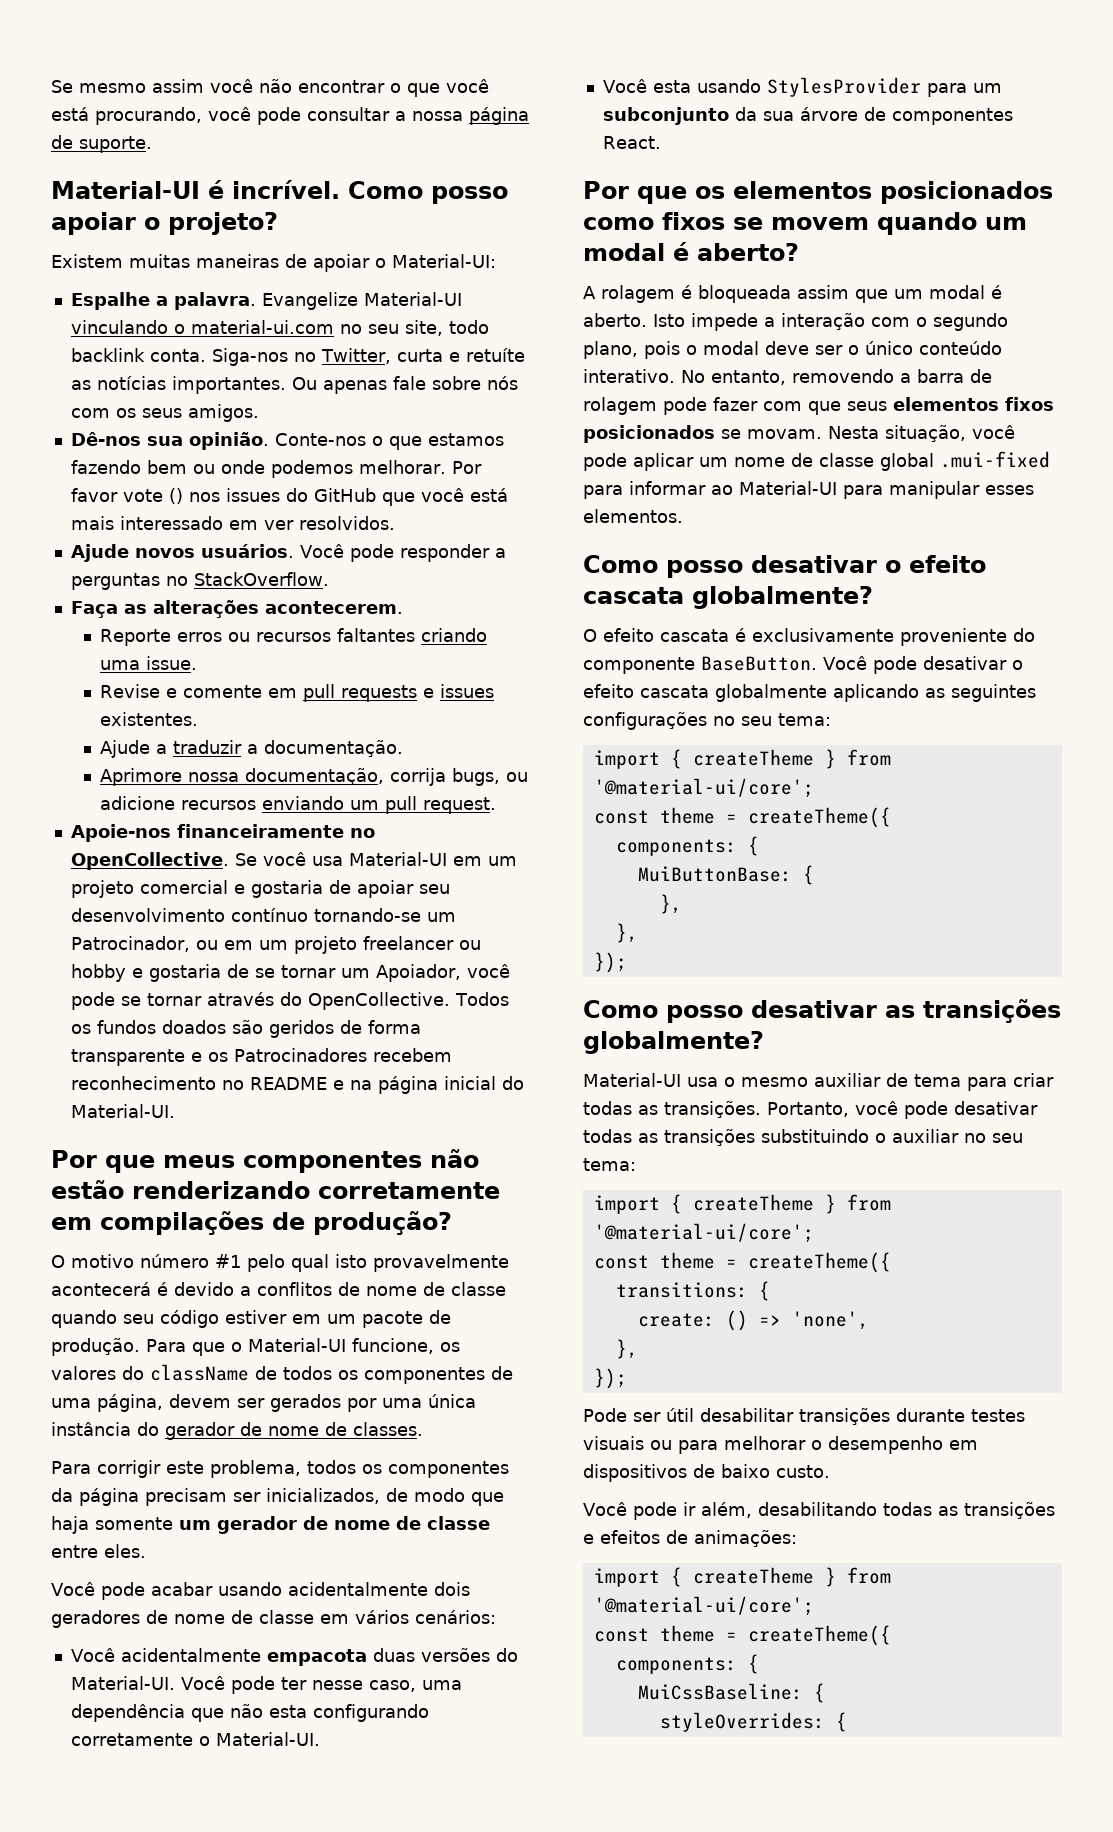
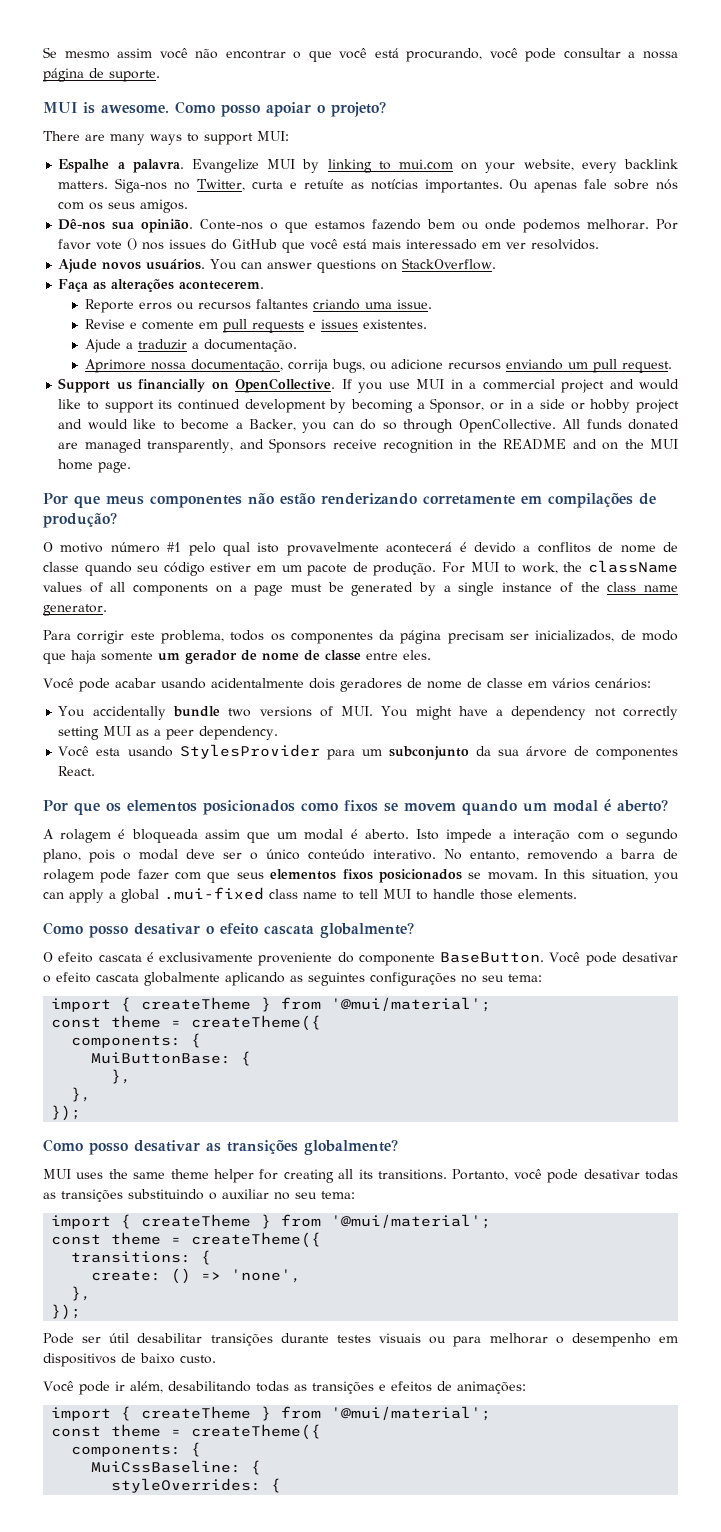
[51,180,340,199] Material-UI é incrível. -> [43,102,169,114] MUI is awesome.
[51,254,496,272] [70,292,462,310] [70,320,489,336] [70,348,206,362] Existem muitas maneiras de apoiar o Material-UI: // Espalhe a palavra. Evangelize Material-UI vinculando o material-ui.com no seu site, todo backlink conta. -> [43,131,289,145] [58,159,678,173] [58,181,109,189] There are many ways to support MUI: // Espalhe a palavra. Evangelize MUI by linking to mui.com on your website, every backlink matters.
[299,544,506,562] [70,573,188,590] Você pode responder a perguntas no -> [210,259,398,273] You can answer questions on
[70,824,375,842] [70,852,517,870] [70,880,450,898] [70,908,456,922] [70,936,481,954] [70,964,510,982] [70,992,509,1010] [70,1020,421,1038] [70,1048,452,1066] [70,1076,524,1094] [70,1104,175,1118] Apoie-nos financeiramente no OpenCollective. Se você usa Material-UI em um projeto comercial e gostaria de apoiar seu desenvolvimento contínuo tornando-se um Patrocinador, ou em um projeto freelancer ou hobby e gostaria de se tornar um Apoiador, você pode se tornar através do OpenCollective. Todos os fundos doados são geridos de forma transparente e os Patrocinadores recebem reconhecimento no README e na página inicial do Material-UI. -> [58,378,679,393] [58,398,680,413] [58,419,680,433] [58,438,678,453] [58,459,132,473] Support us financially on OpenCollective. If you use MUI in a commercial project and would like to support its continued development by becoming a Sponsor, or in a side or hobby project and would like to become a Backer, you can do so through OpenCollective. All funds donated are managed transparently, and Sponsors receive recognition in the README and on the MUI home page.
[146,1338,460,1356] [51,1364,513,1384] [51,1394,476,1412] [51,1422,423,1440] Para que o Material-UI funcione, os valores do className de todos os componentes de uma página, devem ser gerados por uma única instância do gerador de nome de classes. -> [442,560,679,574] [43,582,679,596] [43,604,107,616] For MUI to work, the className values of all components on a page must be generated by a single instance of the class name generator.
[70,1648,518,1666] [70,1676,462,1694] [70,1704,429,1722] [70,1732,320,1746] Você acidentalmente empacota duas versões do Material-UI. Você pode ter nesse caso, uma dependência que não esta configurando corretamente o Material-UI. -> [58,706,679,720] [58,726,279,740] You accidentally bundle two versions of MUI. You might have a dependency not correctly setting MUI as a peer dependency.
[828,425,1015,442] [583,451,1050,471] [583,481,1034,499] [583,509,683,523] Nesta situação, você pode aplicar um nome de classe global .mui-fixed para informar ao Material-UI para manipular esses elementos. -> [543,869,679,883] [43,887,577,903] In this situation, you can apply a global .mui-fixed class name to tell MUI to handle those elements.
[593,778,814,798] '@material-ui/core'; -> [331,997,492,1012] '@mui/material';
[583,1073,1054,1091] [583,1101,761,1118] Material-UI usa o mesmo auxiliar de tema para criar todas as transições. -> [43,1169,447,1183] MUI uses the same theme helper for creating all its transitions.
[593,1223,814,1243] '@material-ui/core'; -> [331,1214,492,1229] '@mui/material';
[593,1596,814,1616] '@material-ui/core'; -> [331,1406,492,1421] '@mui/material';

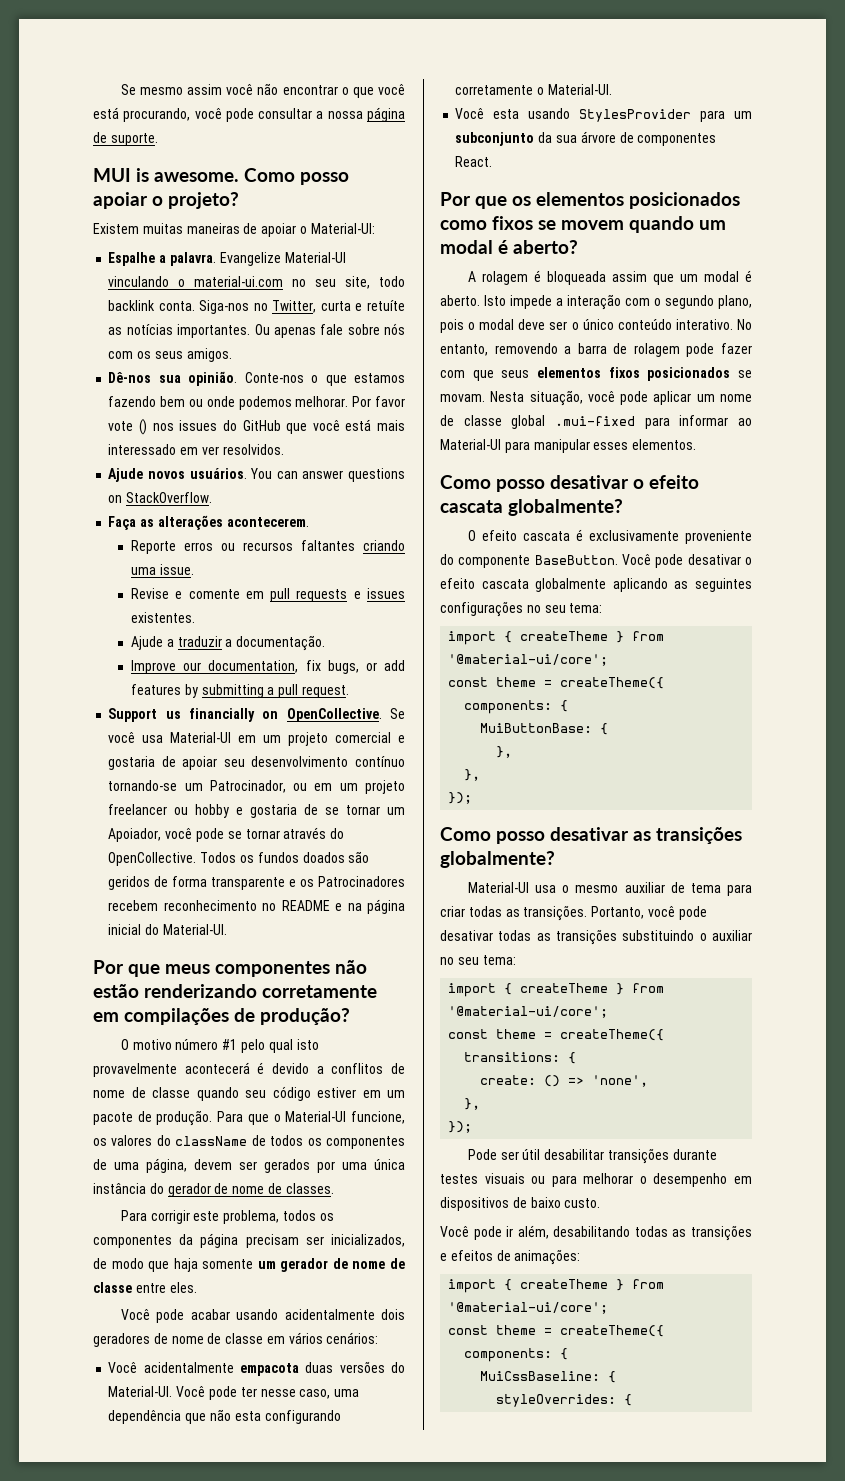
[43,131,289,145] [58,159,678,173] [58,181,109,189] There are many ways to support MUI: // Espalhe a palavra. Evangelize MUI by linking to mui.com on your website, every backlink matters. -> [93,223,375,237] [108,252,346,266] [108,276,406,289] [108,300,195,311] Existem muitas maneiras de apoiar o Material-UI: // Espalhe a palavra. Evangelize Material-UI vinculando o material-ui.com no seu site, todo backlink conta.
[84,359,588,373] Aprimore nossa documentação, corrija bugs, ou adicione recursos enviando um -> [131,660,405,674] [131,684,275,698] Improve our documentation, fix bugs, or add features by submitting a
[341,379,679,393] [58,398,680,413] [58,419,680,433] [58,438,678,453] [58,459,132,473] If you use MUI in a commercial project and would like to support its continued development by becoming a Sponsor, or in a side or hobby project and would like to become a Backer, you can do so through OpenCollective. All funds donated are managed transparently, and Sponsors receive recognition in the README and on the MUI home page. -> [390,708,406,719] [108,732,405,746] [108,756,406,770] [108,780,405,794] [108,804,405,818] [108,827,345,842] [108,851,370,866] [108,876,405,890] [108,899,406,914] [108,924,227,935] Se você usa Material-UI em um projeto comercial e gostaria de apoiar seu desenvolvimento contínuo tornando-se um Patrocinador, ou em um projeto freelancer ou hobby e gostaria de se tornar um Apoiador, você pode se tornar através do OpenCollective. Todos os fundos doados são geridos de forma transparente e os Patrocinadores recebem reconhecimento no README e na página inicial do Material-UI.
[442,560,679,574] [43,582,679,596] [43,604,107,616] For MUI to work, the className values of all components on a page must be generated by a single instance of the class name generator. -> [217,1111,405,1125] [93,1135,405,1149] [93,1158,405,1173] [93,1183,334,1197] Para que o Material-UI funcione, os valores do className de todos os componentes de uma página, devem ser gerados por uma única instância do gerador de nome de classes.
[58,706,679,720] [58,726,279,740] You accidentally bundle two versions of MUI. You might have a dependency not correctly setting MUI as a peer dependency. -> [108,1361,406,1376] [108,1386,360,1400] [108,1409,341,1424] [455,84,612,95] Você acidentalmente empacota duas versões do Material-UI. Você pode ter nesse caso, uma dependência que não esta configurando corretamente o Material-UI.
[543,869,679,883] [43,887,577,903] In this situation, you can apply a global .mui-fixed class name to tell MUI to handle those elements. -> [490,390,752,406] [440,415,752,429] [440,439,697,453] Nesta situação, você pode aplicar um nome de classe global .mui-fixed para informar ao Material-UI para manipular esses elementos.
[331,997,492,1012] '@mui/material'; -> [448,654,609,666] '@material-ui/core';
[43,1169,447,1183] MUI uses the same theme helper for creating all its transitions. -> [467,882,752,896] [440,905,588,921] Material-UI usa o mesmo auxiliar de tema para criar todas as transições.
[331,1214,492,1229] '@mui/material'; -> [448,1006,609,1018] '@material-ui/core';
[331,1406,492,1421] '@mui/material'; -> [448,1302,609,1314] '@material-ui/core';

